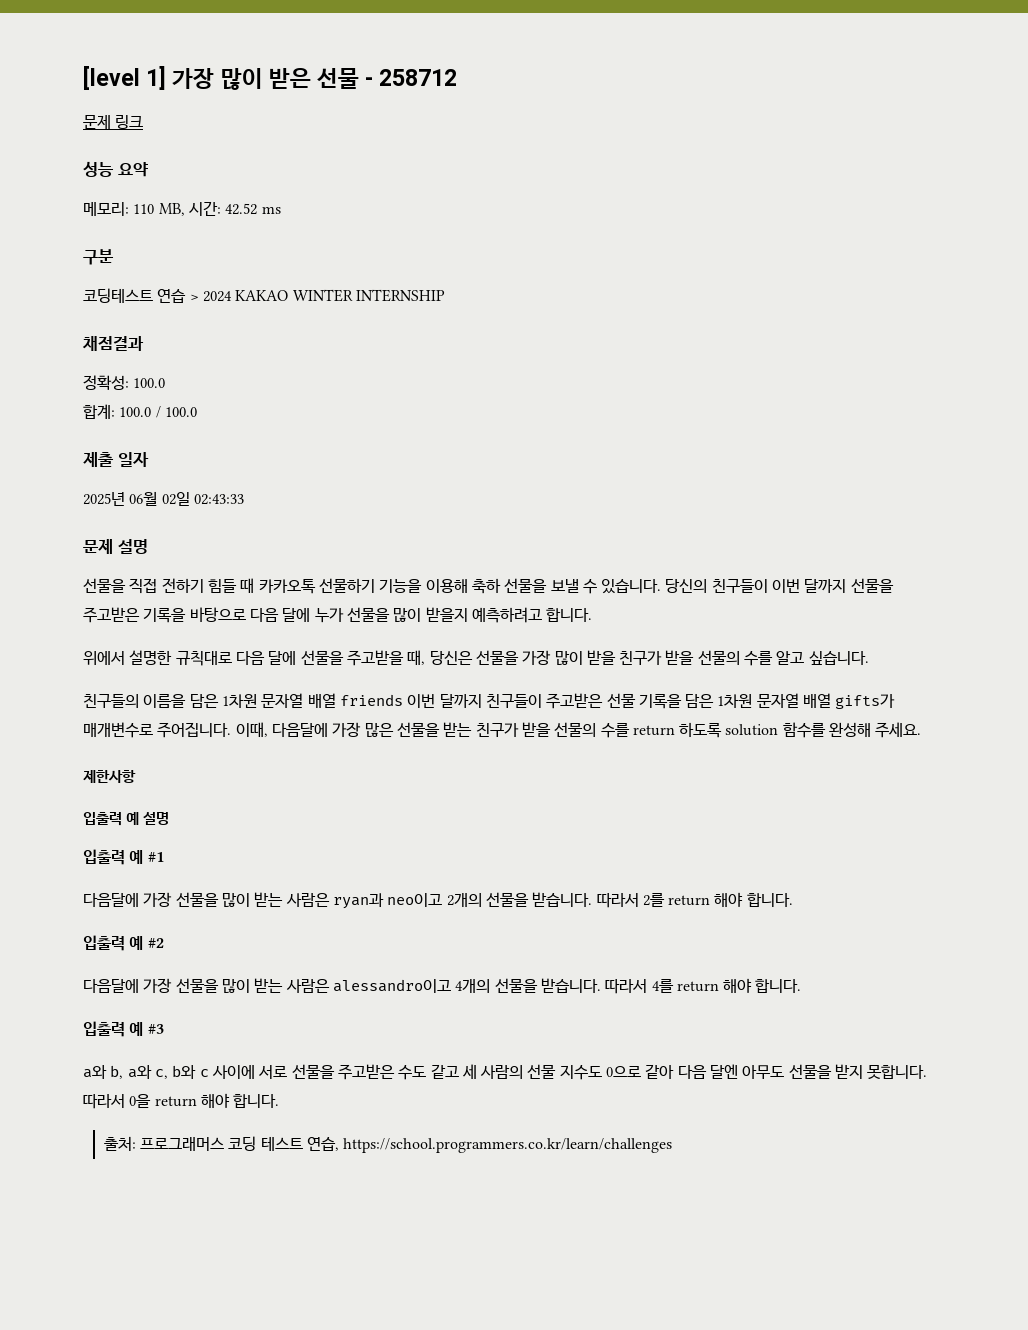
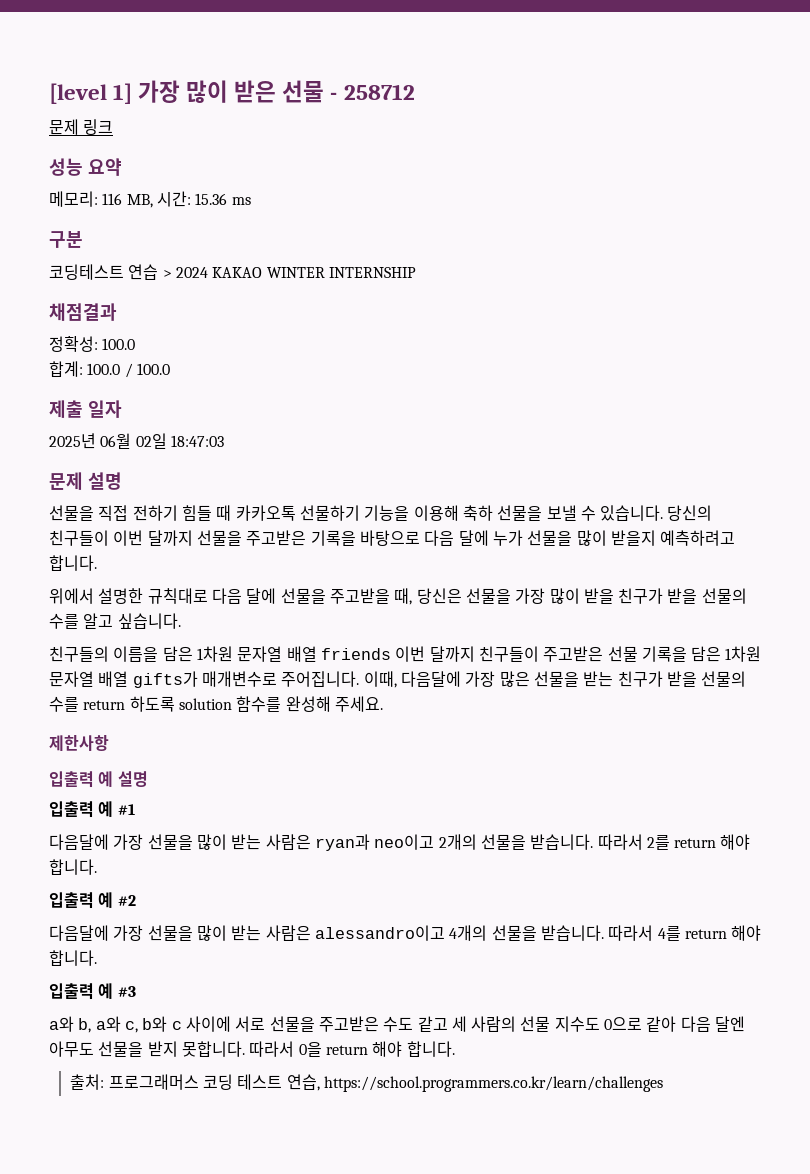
[133,204,155,214] 110 -> [102,193,123,205] 116
[225,203,258,215] 42.52 -> [195,193,228,205] 15.36
[193,494,244,505] 02:43:33 -> [170,435,224,447] 18:47:03

